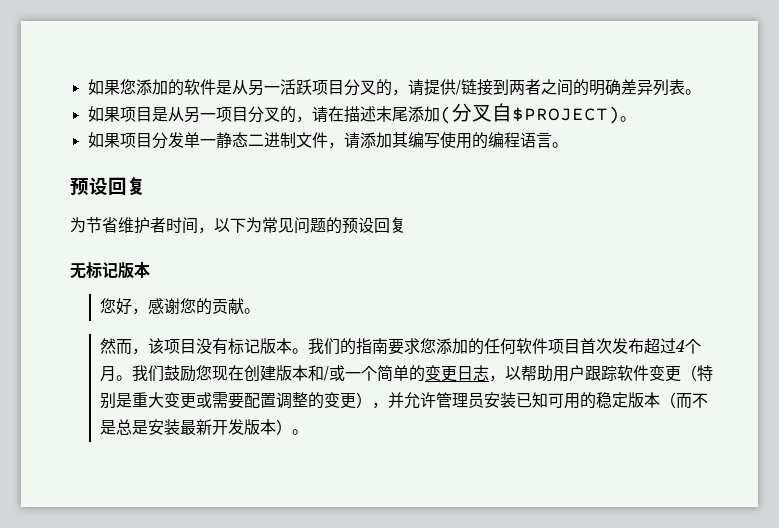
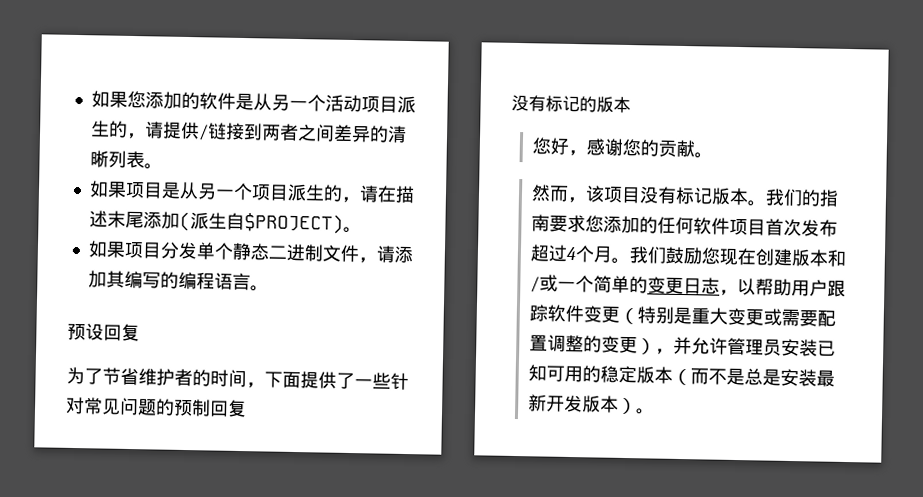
[279,79,376,96] 活跃项目分叉 -> [306,94,416,114] [89,120,110,137] 个活动项目派生
[572,79,653,96] 的明确差异 -> [332,124,407,143] [89,150,109,168] 差异的清晰
[215,106,280,123] 项目分叉 -> [232,182,325,202] 个项目派生
[451,103,492,122] 分叉 -> [189,212,227,230] 派生
[199,139,216,146] 一 -> [213,242,234,260] 个
[439,132,472,149] 使用 -> (161, 280) none
(86, 225) none -> [84,368,103,385] 了
[166,217,262,234] 时间，以下为 -> [192,369,409,391] [65,396,85,415] 的时间，下面提供了一些针对
[358,217,406,233] [70,262,118,279] 设回复 // 无标记 -> [191,399,247,418] [511,94,597,113] 制回复 // 没有标记的

